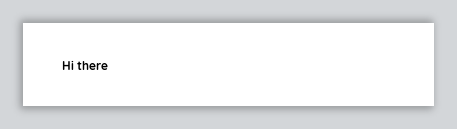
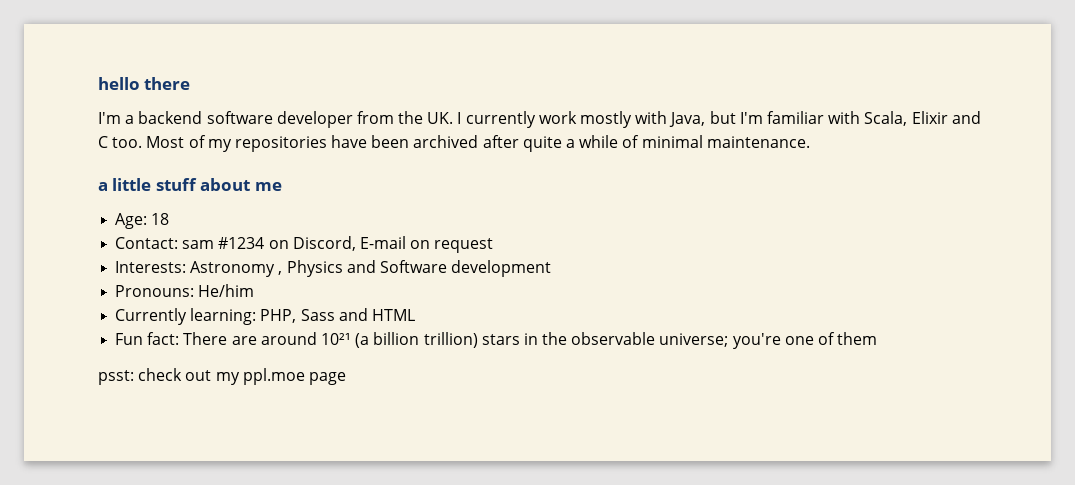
[62,60,74,70] Hi -> [98,77,140,90] hello
(109, 65) none -> [98,111,981,128] [98,135,810,152] [98,178,282,191] [115,213,170,229] [115,236,494,253] [115,260,552,277] [115,284,255,297] [115,308,415,325] [115,332,878,349] [98,368,346,385] // I'm a backend software developer from the UK. I currently work mostly with Java, but I'm familiar with Scala, Elixir and C too. Most of my repositories have been archived after quite a while of minimal maintenance. // a little stuff about me // Age: 18 // Contact: sam #1234 on Discord, E-mail on request // Interests: Astronomy , Physics and Software development // Pronouns: He/him // Currently learning: PHP, Sass and HTML // Fun fact: There are around 10²¹ (a billion trillion) stars in the observable universe; you're one of them // psst: check out my ppl.moe page

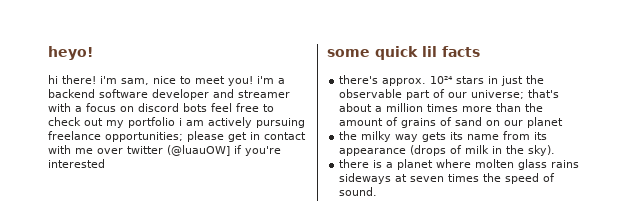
[98,77,191,90] [98,111,981,128] [98,135,810,152] [98,178,282,191] [115,213,170,229] [115,236,494,253] [115,260,552,277] [115,284,255,297] [115,308,415,325] [115,332,878,349] [98,368,346,385] hello there // I'm a backend software developer from the UK. I currently work mostly with Java, but I'm familiar with Scala, Elixir and C too. Most of my repositories have been archived after quite a while of minimal maintenance. // a little stuff about me // Age: 18 // Contact: sam #1234 on Discord, E-mail on request // Interests: Astronomy , Physics and Software development // Pronouns: He/him // Currently learning: PHP, Sass and HTML // Fun fact: There are around 10²¹ (a billion trillion) stars in the observable universe; you're one of them // psst: check out my ppl.moe page -> [48,46,93,60] [48,75,285,86] [48,89,290,100] [48,103,274,112] [48,117,305,128] [48,131,306,142] [48,145,281,156] [48,159,105,168] [327,46,480,60] [339,75,545,86] [339,89,560,100] [339,103,544,112] [339,117,564,128] [339,131,548,142] [339,145,556,156] [339,159,580,170] [339,173,556,184] [339,187,378,196] heyo! // hi there! i'm sam, nice to meet you! i'm a backend software developer and streamer with a focus on discord bots feel free to check out my portfolio i am actively pursuing freelance opportunities; please get in contact with me over twitter (@luauOW] if you're interested // some quick lil facts // there's approx. 10²⁴ stars in just the observable part of our universe; that's about a million times more than the amount of grains of sand on our planet // the milky way gets its name from its appearance (drops of milk in the sky). // there is a planet where molten glass rains sideways at seven times the speed of sound.

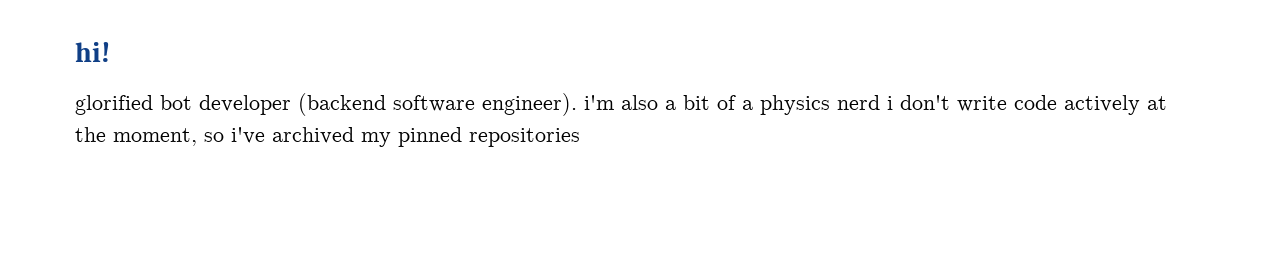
[48,46,93,60] [48,75,285,86] [48,89,290,100] [48,103,274,112] [48,117,305,128] [48,131,306,142] [48,145,281,156] [48,159,105,168] [327,46,480,60] [339,75,545,86] [339,89,560,100] [339,103,544,112] [339,117,564,128] [339,131,548,142] [339,145,556,156] [339,159,580,170] [339,173,556,184] [339,187,378,196] heyo! // hi there! i'm sam, nice to meet you! i'm a backend software developer and streamer with a focus on discord bots feel free to check out my portfolio i am actively pursuing freelance opportunities; please get in contact with me over twitter (@luauOW] if you're interested // some quick lil facts // there's approx. 10²⁴ stars in just the observable part of our universe; that's about a million times more than the amount of grains of sand on our planet // the milky way gets its name from its appearance (drops of milk in the sky). // there is a planet where molten glass rains sideways at seven times the speed of sound. -> [75,42,110,62] [75,93,1167,116] [75,127,580,147] hi! // glorified bot developer (backend software engineer). i'm also a bit of a physics nerd i don't write code actively at the moment, so i've archived my pinned repositories

